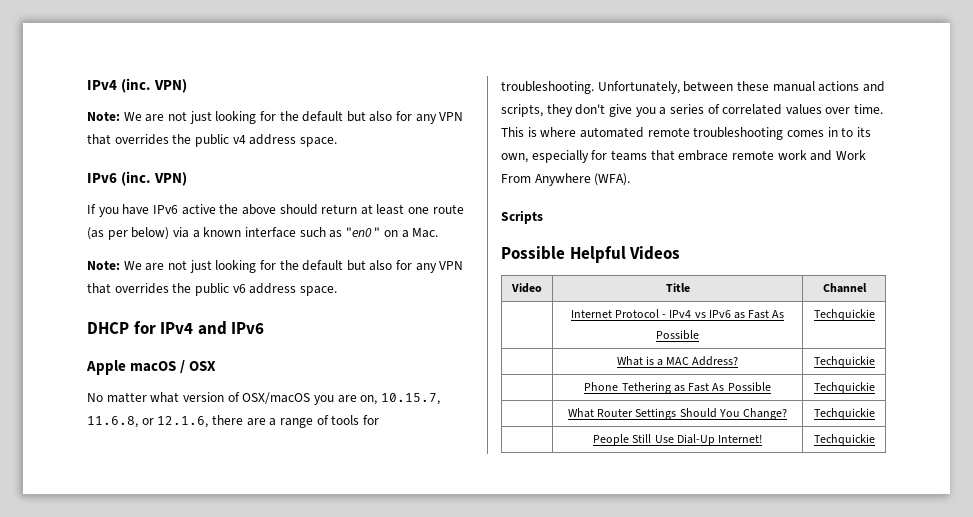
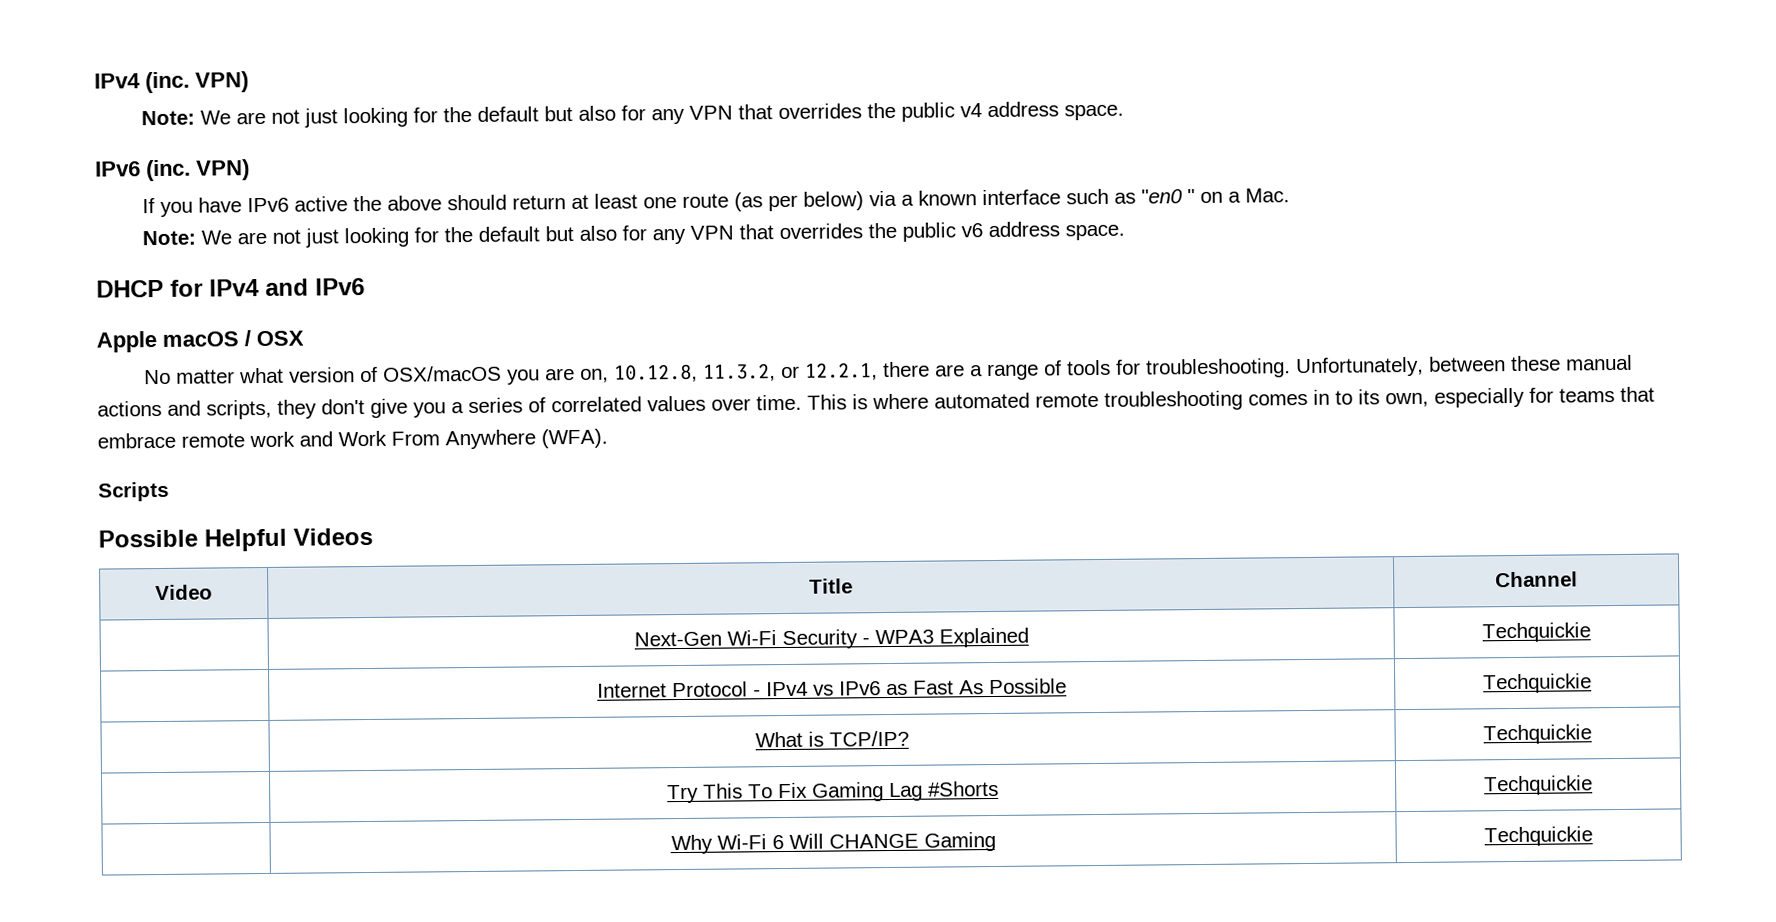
[380,393,440,405] [87,416,209,428] 10.15.7, 11.6.8, or 12.1.6, -> [613,362,878,383] 10.12.8, 11.3.2, or 12.2.1,
(867, 288) none -> [633,627,1029,650] [1482,622,1591,643] // | Next-Gen Wi-Fi Security - WPA3 Explained | Techquickie
[657,356,739,366] [813,356,875,368] [584,382,771,394] [813,382,875,394] [567,408,788,420] [813,408,875,420] [593,434,762,446] a MAC Address? | Techquickie // | Phone Tethering as Fast As Possible | Techquickie // | What Router Settings Should You Change? | Techquickie // | People Still Use Dial-Up Internet! -> [829,730,909,747] [1483,724,1592,745] [667,780,999,804] [1484,775,1593,796] [670,831,996,855] TCP/IP? | Techquickie // | Try This To Fix Gaming Lag #Shorts | Techquickie // | Why Wi-Fi 6 Will CHANGE Gaming

